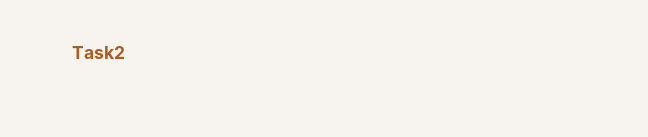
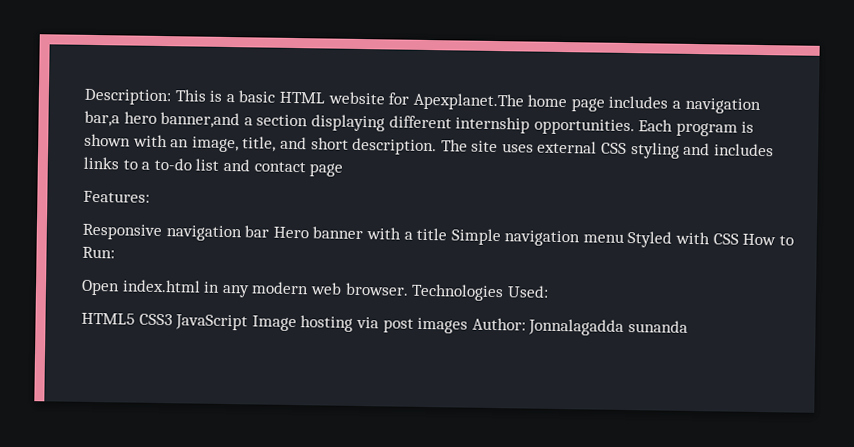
[72,46,125,59] Task2 -> [84,88,761,114] [84,110,755,137] [84,133,774,159] [83,156,344,177] [83,190,150,203] [82,223,794,248] [82,246,115,259] [81,279,549,302] [81,312,688,336] Description: This is a basic HTML website for Apexplanet.The home page includes a navigation bar,a hero banner,and a section displaying different internship opportunities. Each program is shown with an image, title, and short description. The site uses external CSS styling and includes links to a to-do list and contact page // Features: // Responsive navigation bar Hero banner with a title Simple navigation menu Styled with CSS How to Run: // Open index.html in any modern web browser. Technologies Used: // HTML5 CSS3 JavaScript Image hosting via post images Author: Jonnalagadda sunanda

